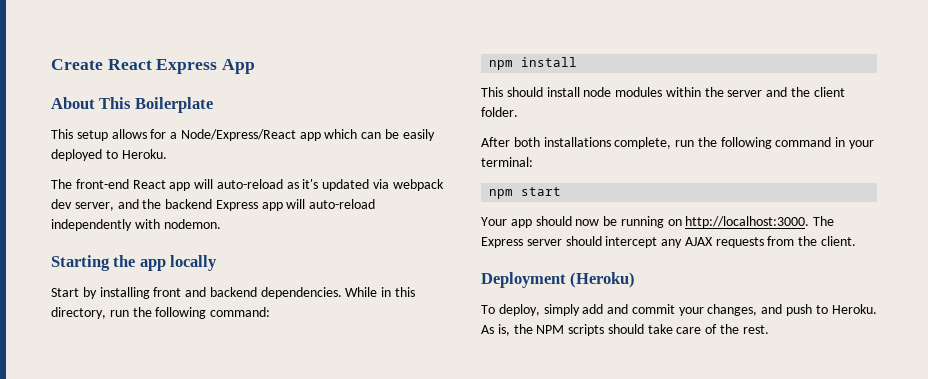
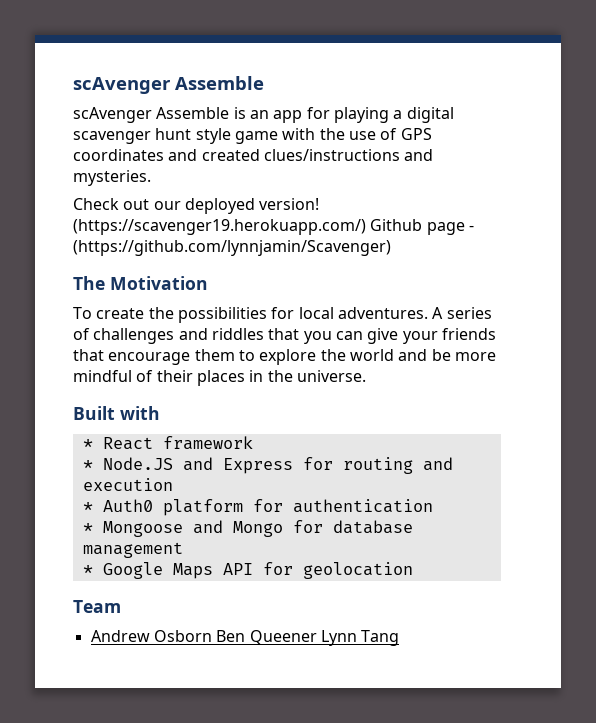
[51,59,256,74] [51,97,213,113] [51,129,435,141] [51,149,167,161] [51,179,444,191] [51,199,376,211] [51,219,221,231] [51,255,218,271] [51,287,416,299] [51,307,271,319] [489,57,578,70] [481,87,845,97] [481,107,518,117] [481,137,875,149] [481,157,533,167] [489,187,562,199] [481,216,835,228] [481,236,857,248] [481,272,636,288] [481,304,877,316] [481,324,769,336] Create React Express App // About This Boilerplate // This setup allows for a Node/Express/React app which can be easily deployed to Heroku. // The front-end React app will auto-reload as it's updated via webpack dev server, and the backend Express app will auto-reload independently with nodemon. // Starting the app locally // Start by installing front and backend dependencies. While in this directory, run the following command: // npm install // This should install node modules within the server and the client folder. // After both installations complete, run the following command in your terminal: // npm start // Your app should now be running on http://localhost:3000. The Express server should intercept any AJAX requests from the client. // Deployment (Heroku) // To deploy, simply add and commit your changes, and push to Heroku. As is, the NPM scripts should take care of the rest. -> [73,76,264,94] [73,107,454,123] [73,128,432,144] [73,149,434,161] [73,170,151,186] [73,198,320,214] [73,219,474,235] [73,240,391,256] [73,276,208,290] [73,307,492,323] [73,328,496,344] [73,349,496,365] [73,370,366,386] [73,406,160,420] [82,436,253,450] [82,457,453,474] [82,478,173,491] [82,499,433,516] [82,520,413,537] [82,542,183,558] [82,562,413,579] [73,600,121,613] [90,630,400,646] scAvenger Assemble // scAvenger Assemble is an app for playing a digital scavenger hunt style game with the use of GPS coordinates and created clues/instructions and mysteries. // Check out our deployed version! (https://scavenger19.herokuapp.com/) Github page - (https://github.com/lynnjamin/Scavenger) // The Motivation // To create the possibilities for local adventures. A series of challenges and riddles that you can give your friends that encourage them to explore the world and be more mindful of their places in the universe. // Built with // * React framework // * Node.JS and Express for routing and execution // * Auth0 platform for authentication // * Mongoose and Mongo for database management // * Google Maps API for geolocation // Team // Andrew Osborn Ben Queener Lynn Tang

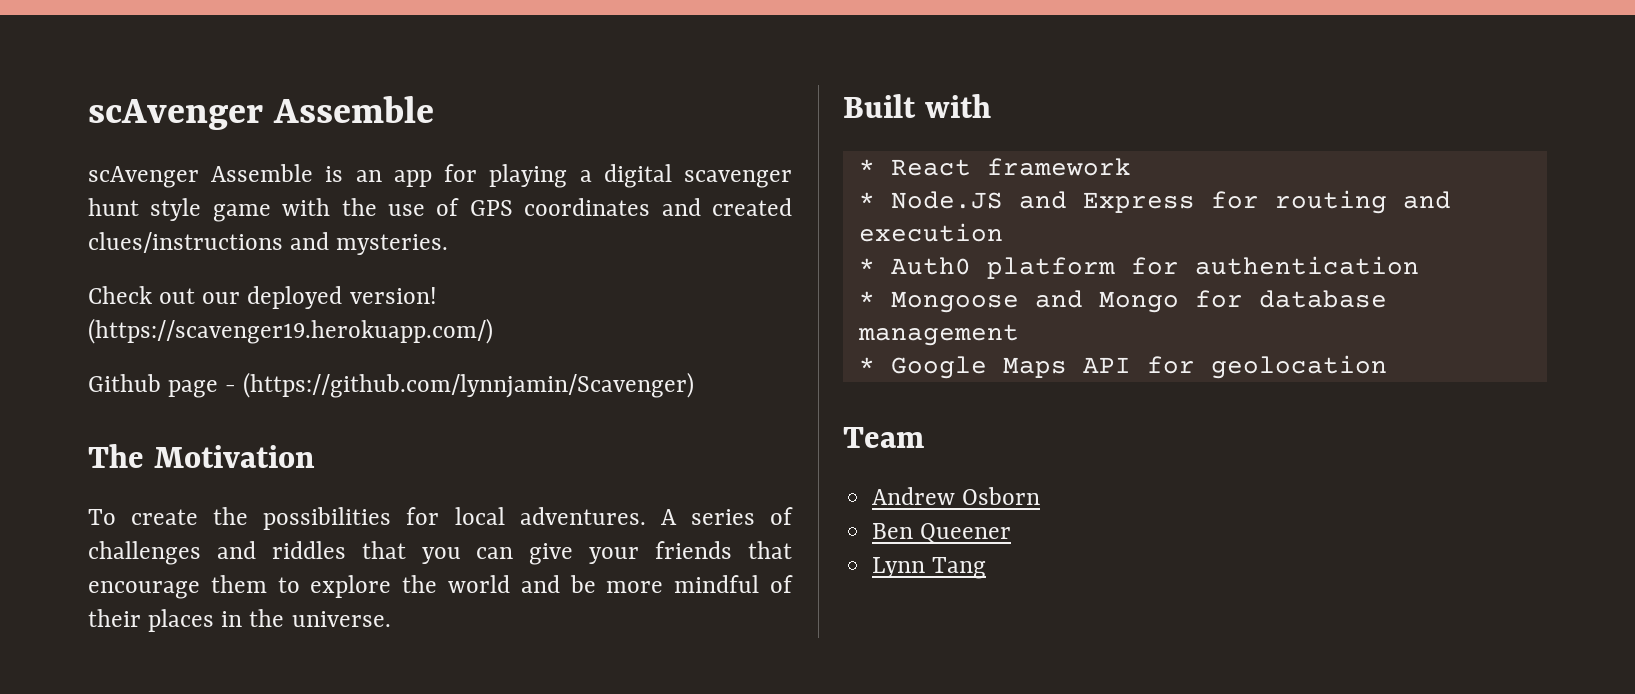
(366, 227) none -> (493, 331) //
(212, 636) none -> (1041, 496) //
(317, 637) none -> (1012, 533) //

